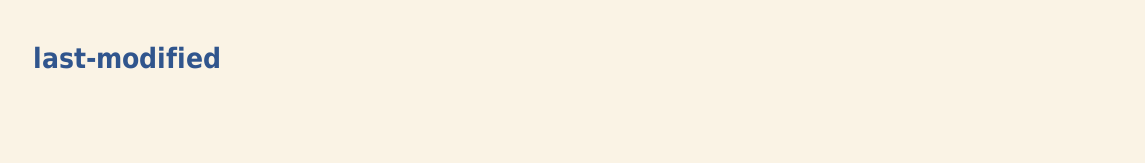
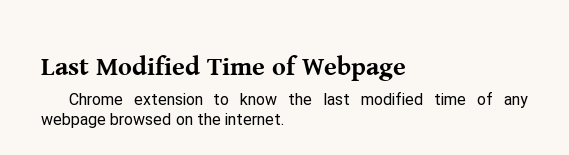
[33,46,221,69] last-modified -> [41,55,406,81] [68,91,528,108] [41,113,285,128] Last Modified Time of Webpage // Chrome extension to know the last modified time of any webpage browsed on the internet.

